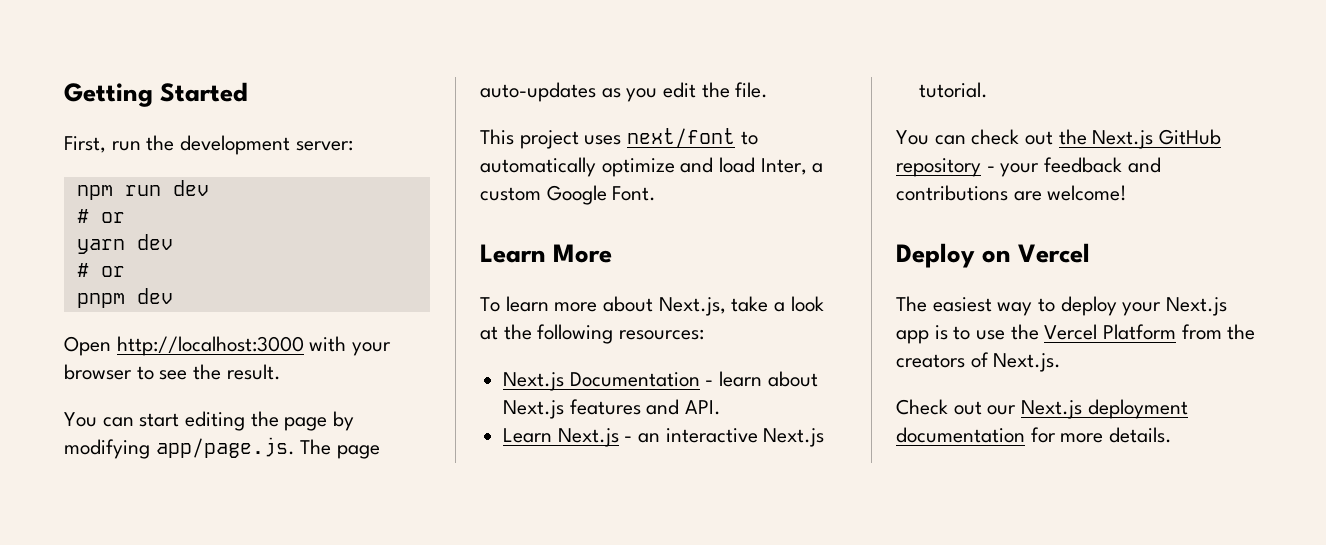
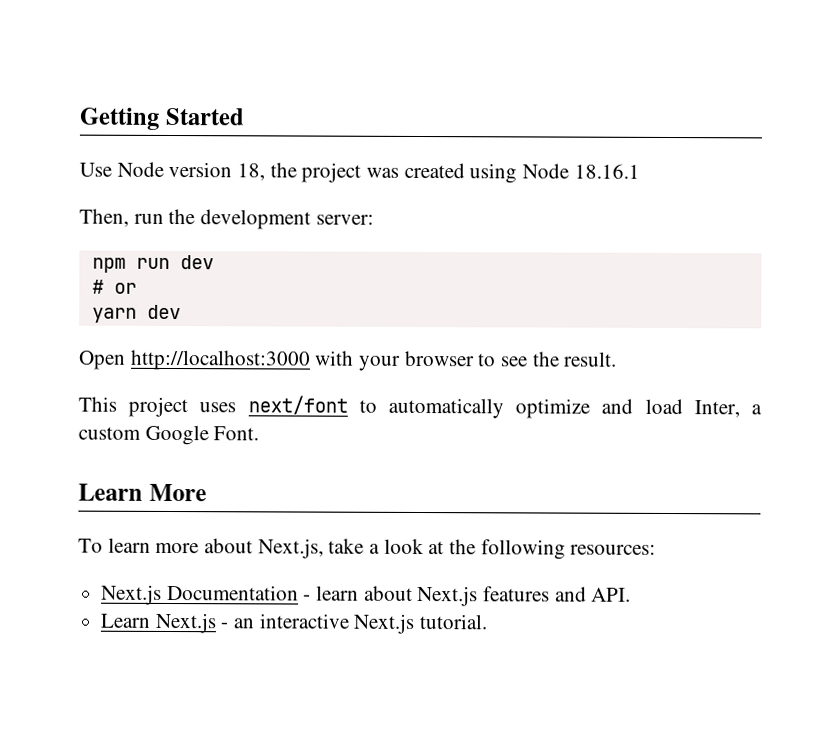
[64,136,106,153] First, -> [79,161,640,184] [79,208,129,227] Use Node version 18, the project was created using Node 18.16.1 // Then,
[76,263,125,277] [76,288,173,308] // # or // pnpm dev -> (181, 312) none
[64,411,355,431] [64,437,381,459] [480,82,769,102] // You can start editing the page by modifying app/page.js. The page auto-updates as you edit the file. -> (618, 359) none
[896,129,1222,149] [896,157,1161,177] [896,185,1128,201] [896,243,1091,268] [896,296,1228,316] [896,324,1256,344] [896,352,1062,372] [896,399,1188,419] [896,427,1173,443] // You can check out the Next.js GitHub repository - your feedback and contributions are welcome! // Deploy on Vercel // The easiest way to deploy your Next.js app is to use the Vercel Platform from the creators of Next.js. // Check out our Next.js deployment documentation for more details. -> (489, 622) none

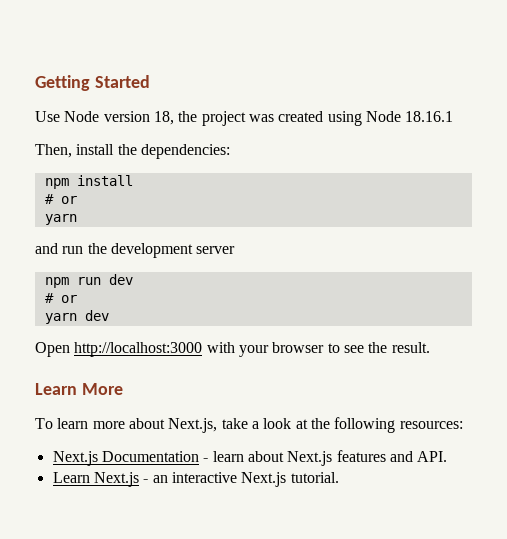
(129, 217) none -> [76,144,230,159] [44,175,133,189] [44,194,77,204] [44,214,77,225] [35,243,58,254] install the dependencies: // npm install // # or // yarn // and
[315,214,374,225] server: -> [196,246,236,254] server
[78,395,763,419] [78,424,260,446] // This project uses next/font to automatically optimize and load Inter, a custom Google Font. -> (430, 347) none

